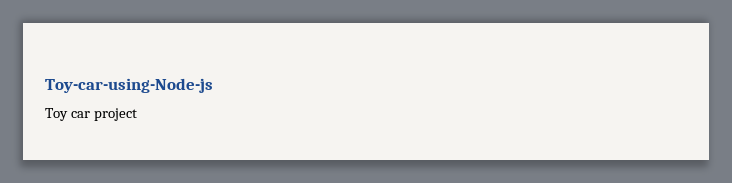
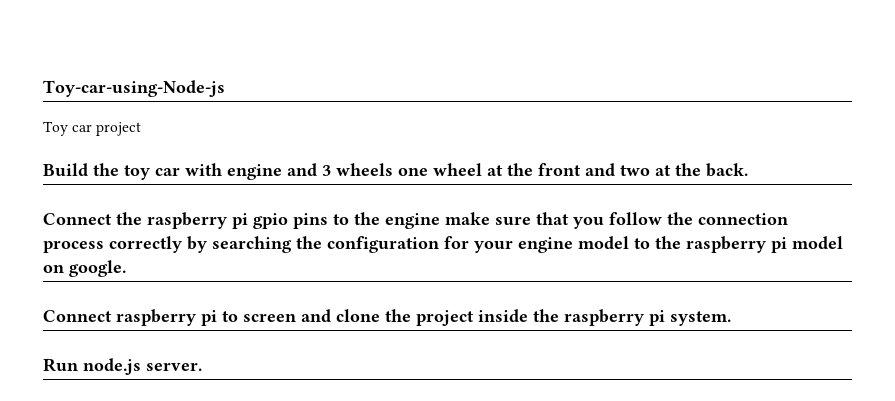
(137, 114) none -> [43,163,748,180] [43,212,788,229] [43,236,843,253] [43,260,126,277] [43,309,731,326] [43,358,202,375] // Build the toy car with engine and 3 wheels one wheel at the front and two at the back. // Connect the raspberry pi gpio pins to the engine make sure that you follow the connection process correctly by searching the configuration for your engine model to the raspberry pi model on google. // Connect raspberry pi to screen and clone the project inside the raspberry pi system. // Run node.js server.

